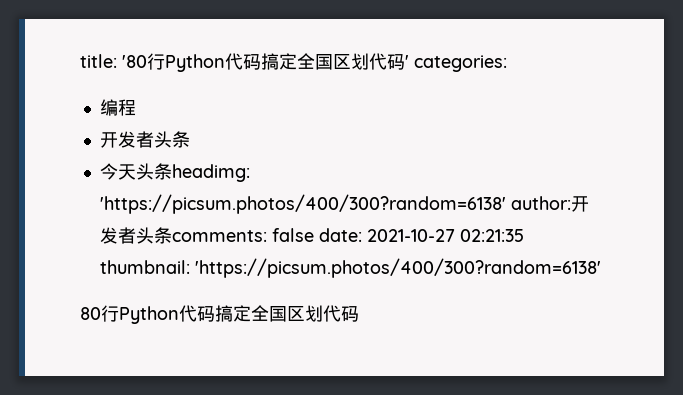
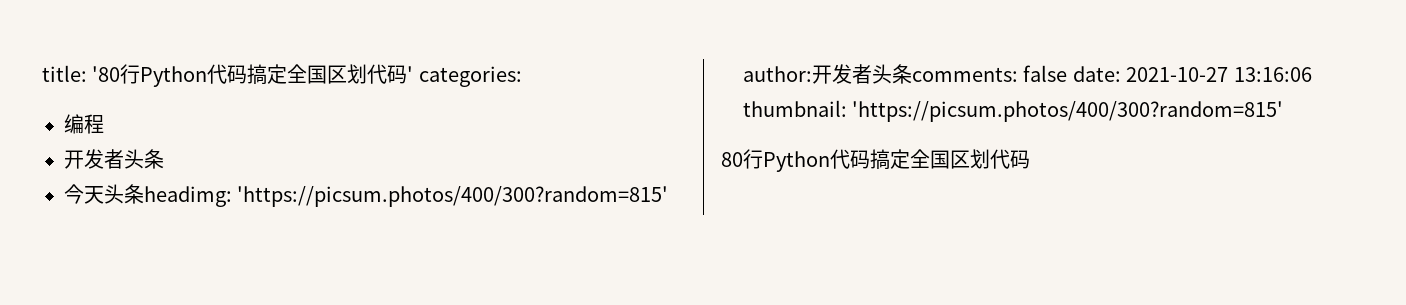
[99,194,506,214] 'https://picsum.photos/400/300?random=6138' -> [237,186,669,207] 'https://picsum.photos/400/300?random=815'
[459,229,524,242] [99,258,601,278] 02:21:35 thumbnail: 'https://picsum.photos/400/300?random=6138' -> [1233,67,1312,82] [743,100,1284,122] 13:16:06 thumbnail: 'https://picsum.photos/400/300?random=815'

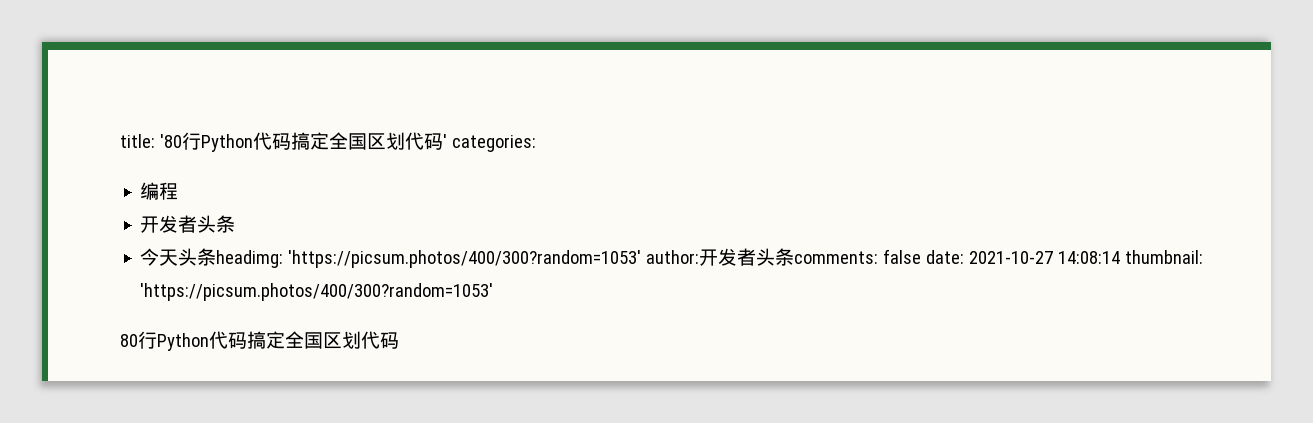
[237,186,669,207] 'https://picsum.photos/400/300?random=815' -> [288,250,642,268] 'https://picsum.photos/400/300?random=1053'
[1233,67,1312,82] [743,100,1284,122] 13:16:06 thumbnail: 'https://picsum.photos/400/300?random=815' -> [1058,250,1204,264] [140,283,494,301] 14:08:14 thumbnail: 'https://picsum.photos/400/300?random=1053'

